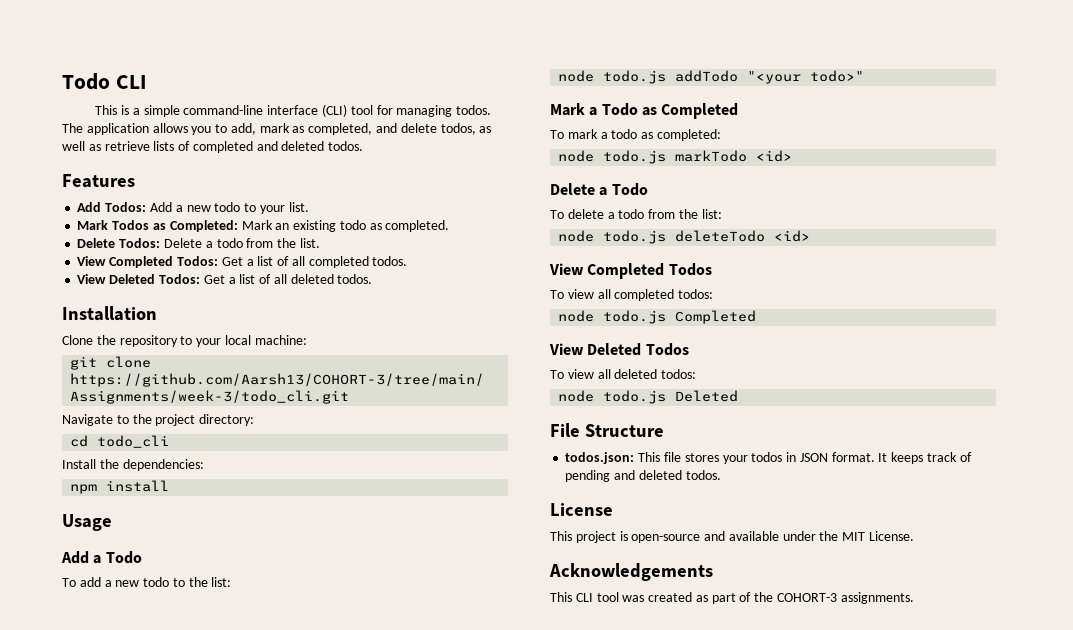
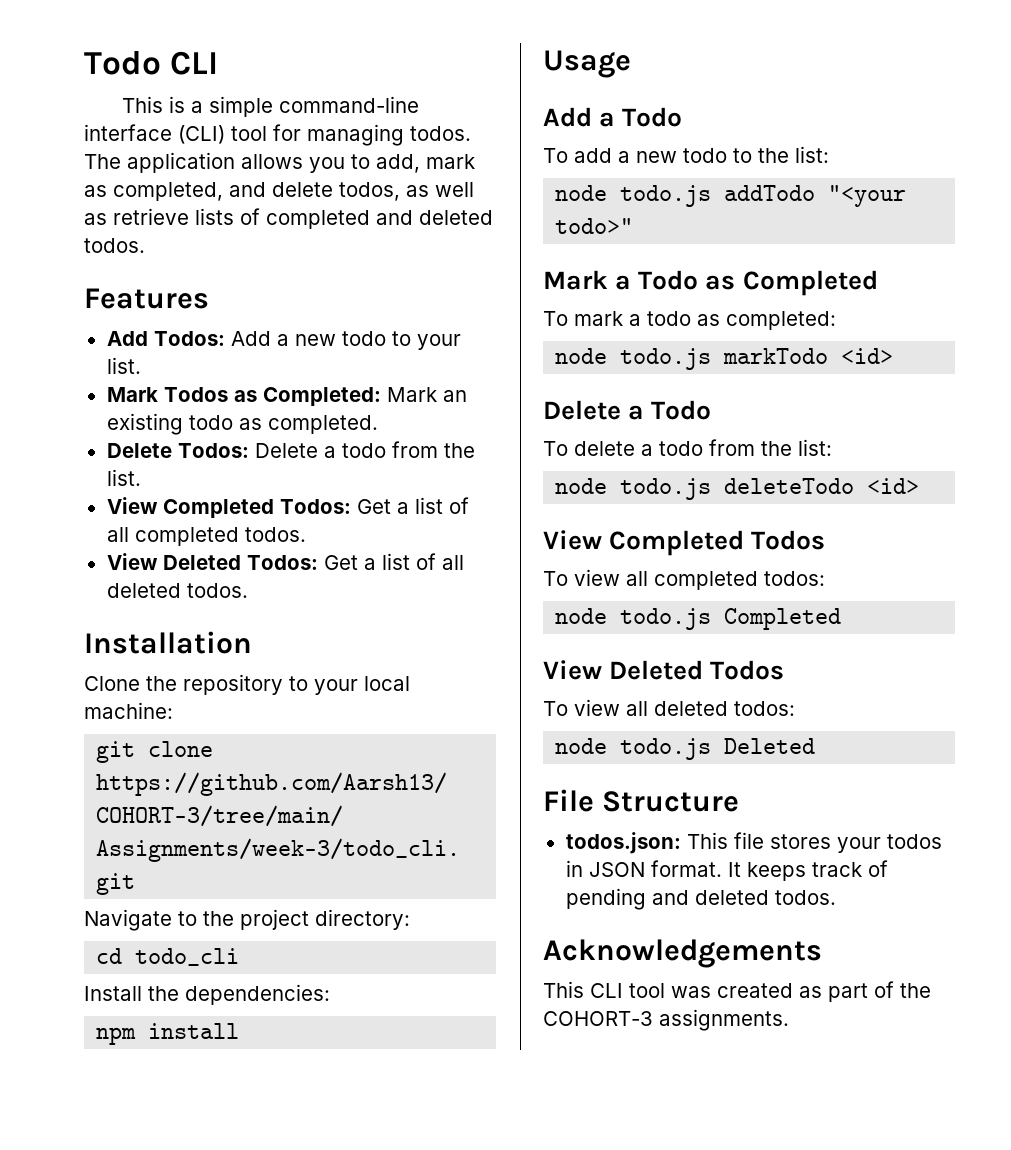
[550,503,613,516] [550,531,915,543] // License // This project is open-source and available under the MIT License. -> (836, 897) none

